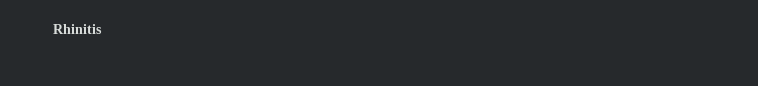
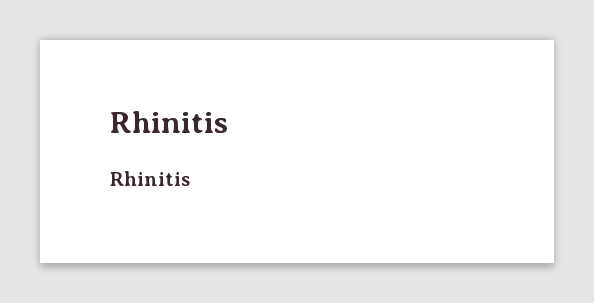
[53,24,102,34] Rhinitis -> [110,111,228,133] [110,171,190,186] Rhinitis // Rhinitis

